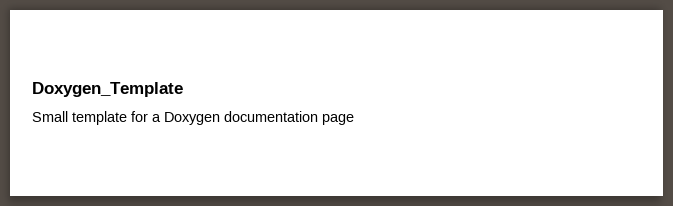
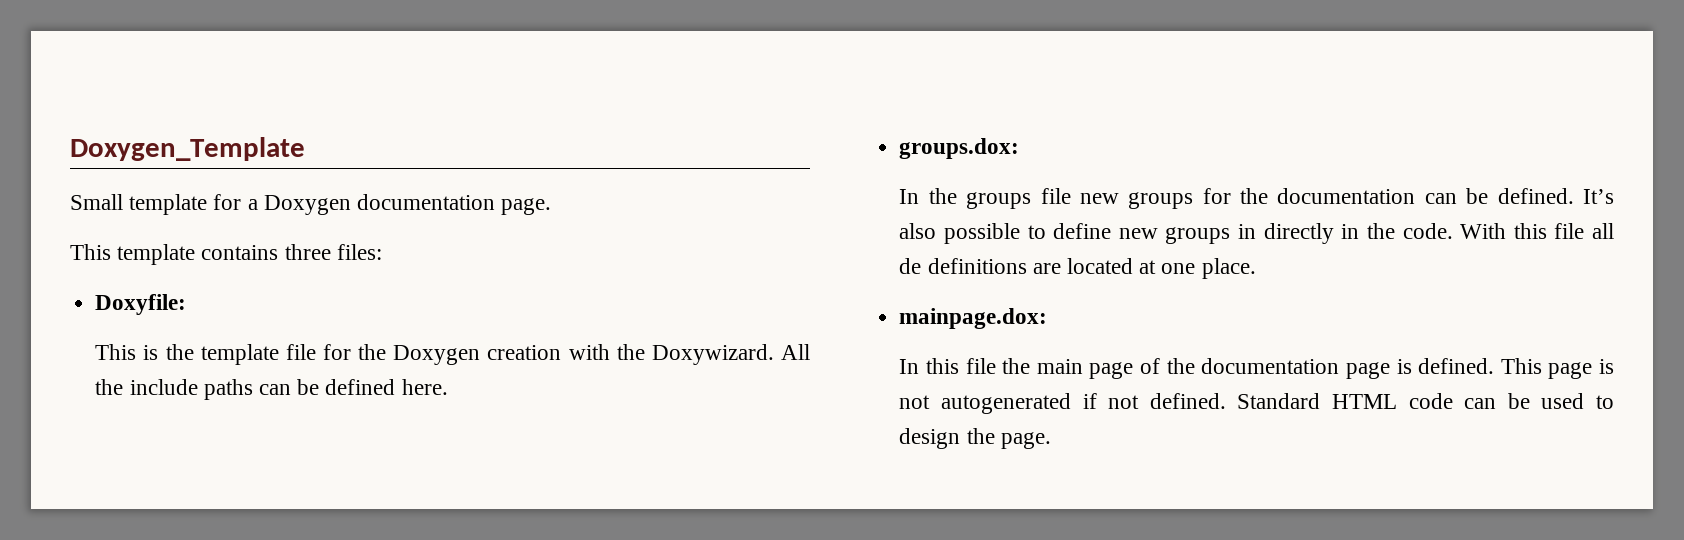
[322,114,354,125] page -> [501,198,552,215] [70,244,382,265] [95,294,187,315] [95,344,811,365] [95,379,448,400] [899,138,1020,159] [899,188,1615,209] [899,223,1614,244] [899,258,1256,279] [899,308,1048,329] [899,358,1614,379] [899,393,1614,414] [899,428,1051,449] page. // This template contains three files: // Doxyfile: // This is the template file for the Doxygen creation with the Doxywizard. All the include paths can be defined here. // groups.dox: // In the groups file new groups for the documentation can be defined. It’s also possible to define new groups in directly in the code. With this file all de definitions are located at one place. // mainpage.dox: // In this file the main page of the documentation page is defined. This page is not autogenerated if not defined. Standard HTML code can be used to design the page.

